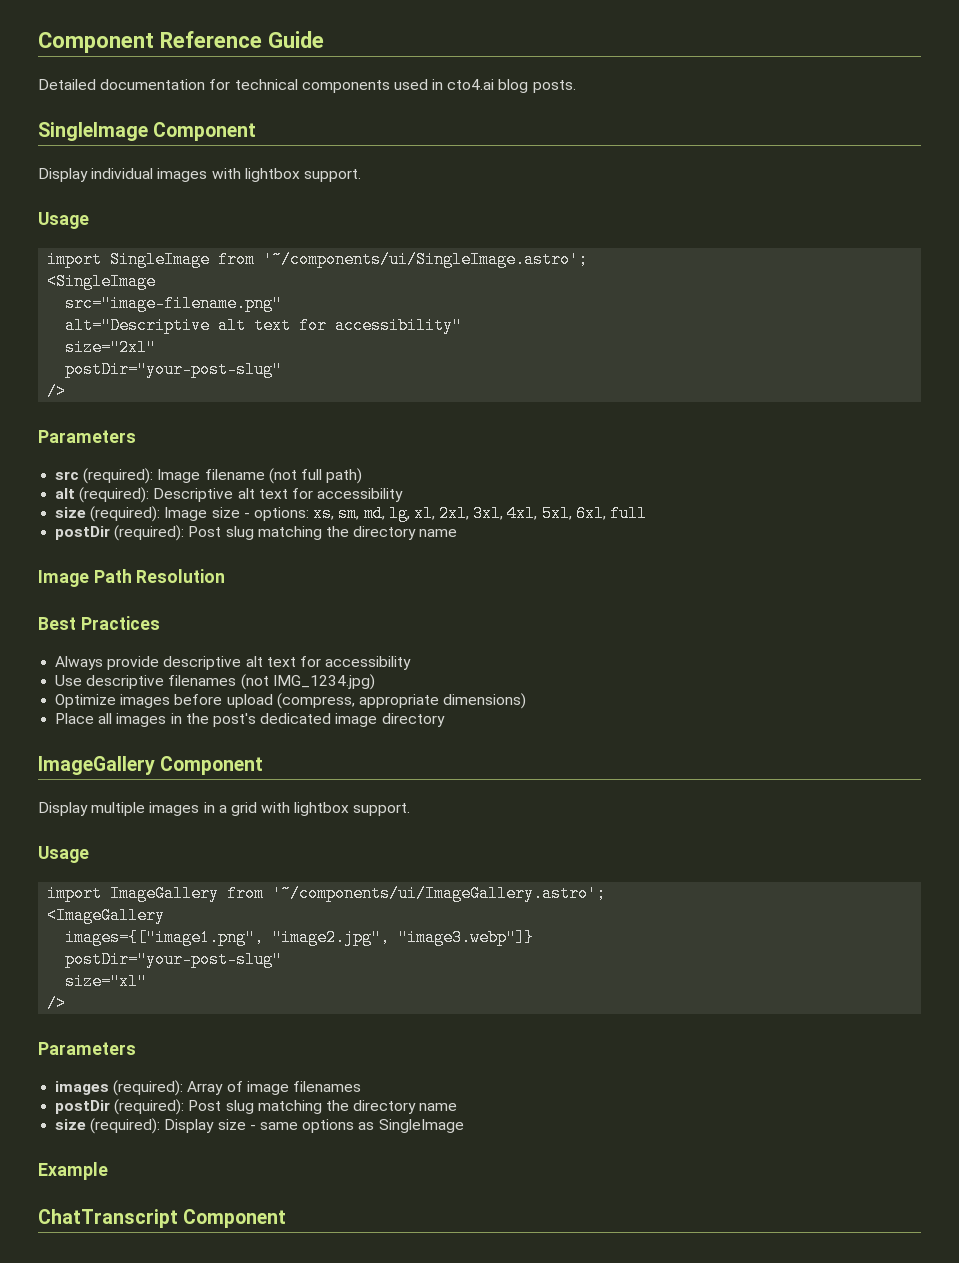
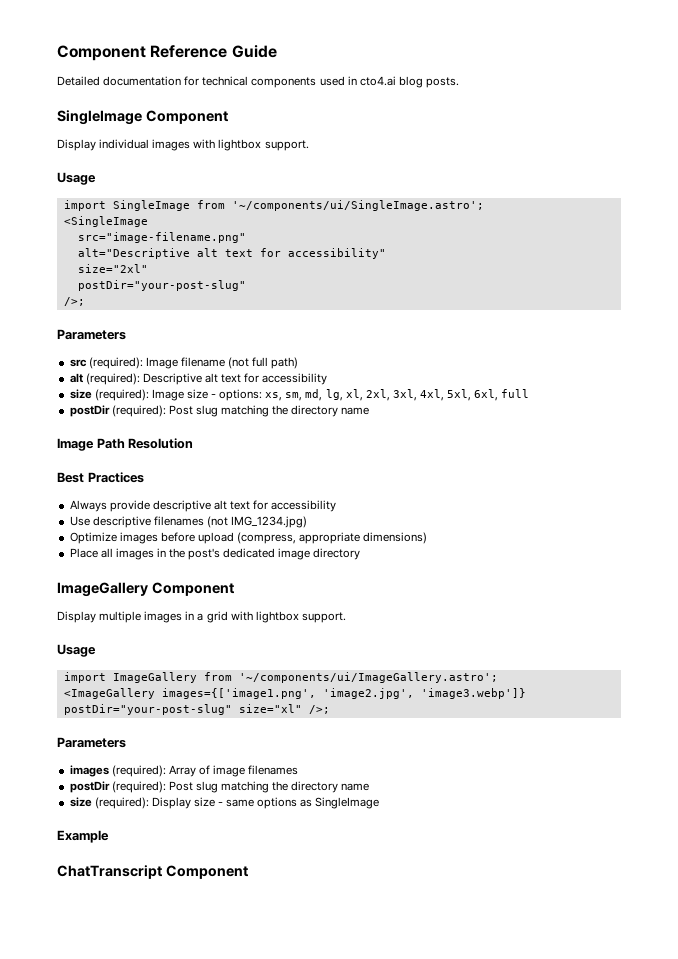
[47,383,67,400] /> -> [63,297,85,306] />;
[65,929,535,946] [65,951,283,968] // images={["image1.png", "image2.jpg", "image3.webp"]} // postDir="your-post-slug" // -> [161,688,526,699] [63,704,232,715] images={['image1.png', 'image2.jpg', 'image3.webp']} postDir="your-post-slug"
[47,995,67,1012] // /> -> [308,705,330,714] />;

